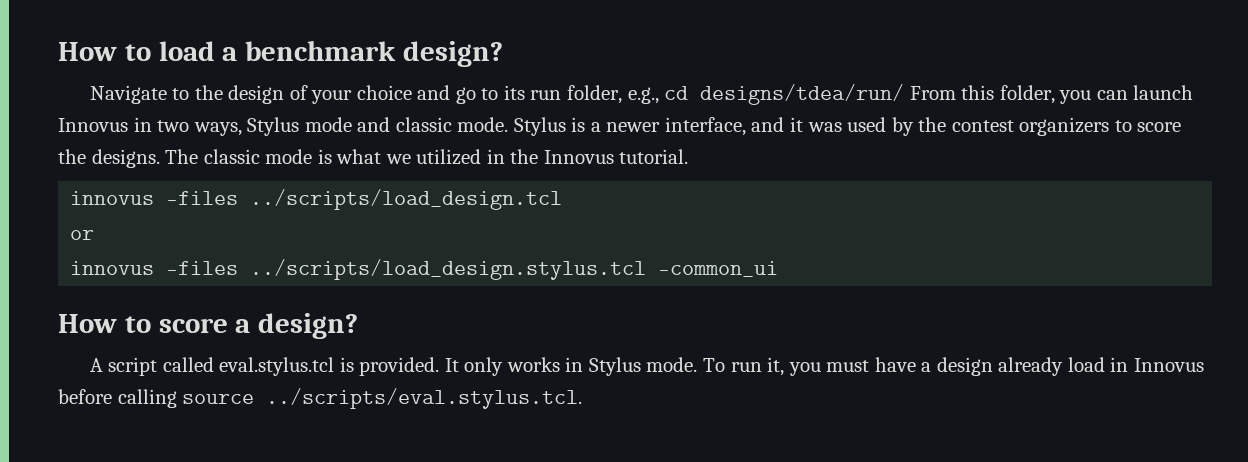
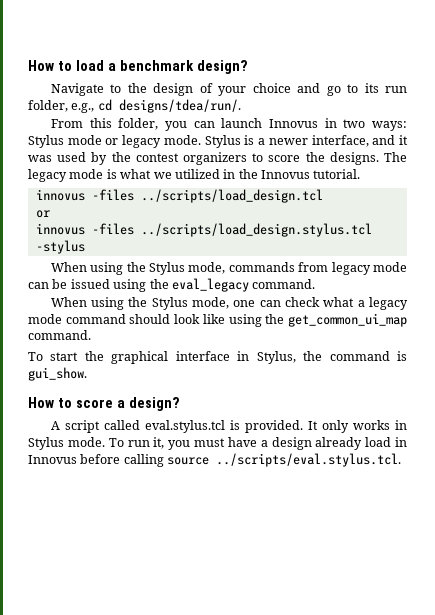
[700,84,905,105] designs/tdea/run/ -> [118,99,241,113] designs/tdea/run/. //
[193,122,242,136] ways, -> [371,121,407,131] ways:
[357,117,452,132] and classic -> [105,135,162,148] or legacy
[203,149,260,164] classic -> [28,169,67,182] legacy
[658,261,779,277] -common_ui -> [35,240,85,254] [50,262,408,275] [28,278,316,292] [50,297,408,310] [28,313,408,327] [28,330,91,340] [28,351,408,364] [28,367,87,381] -stylus // When using the Stylus mode, commands from legacy mode can be issued using the eval_legacy command. // When using the Stylus mode, one can check what a legacy mode command should look like using the get_common_ui_map command. // To start the graphical interface in Stylus, the command is gui_show.

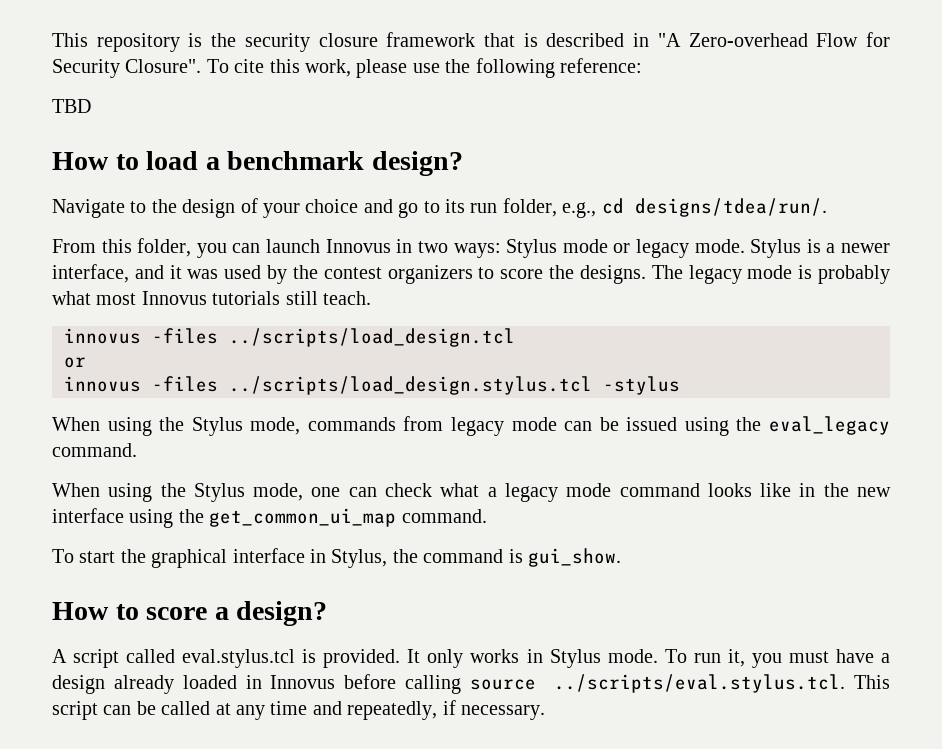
(28, 65) none -> [52,32,890,52] [52,58,642,78] [52,99,91,113] This repository is the security closure framework that is described in "A Zero-overhead Flow for Security Closure". To cite this work, please use the following reference: // TBD //
[120,169,361,179] what we utilized in the Innovus tutorial. -> [818,265,891,284] [52,291,371,305] probably what most Innovus tutorials still teach.
[129,314,225,324] should look like -> [707,483,891,497] [52,508,124,523] looks like in the new interface
[365,437,392,447] load -> [182,675,237,689] loaded
(402, 460) none -> [853,675,890,689] [52,700,545,720] This script can be called at any time and repeatedly, if necessary.

